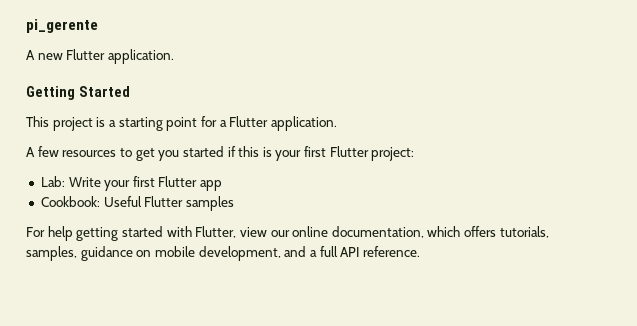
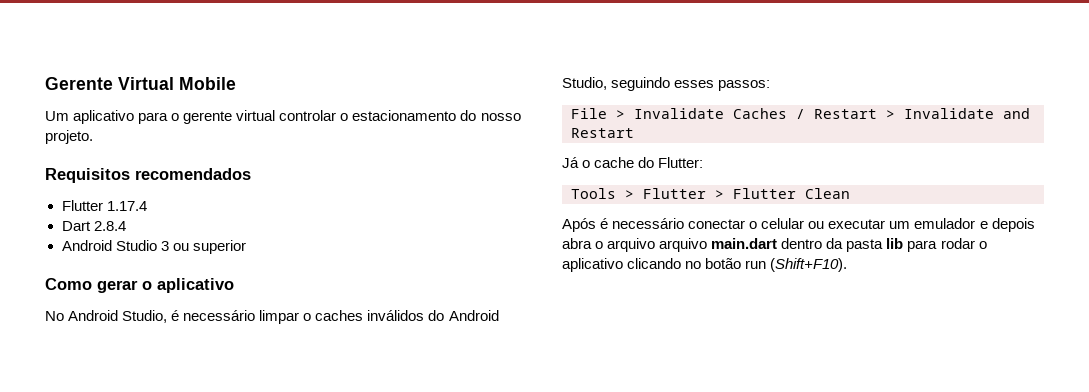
[26,19,98,33] [26,49,174,64] [26,86,130,100] [26,116,337,131] [26,146,415,161] [40,176,223,191] [40,196,234,211] [26,226,549,241] [26,246,420,261] pi_gerente // A new Flutter application. // Getting Started // This project is a starting point for a Flutter application. // A few resources to get you started if this is your first Flutter project: // Lab: Write your first Flutter app // Cookbook: Useful Flutter samples // For help getting started with Flutter, view our online documentation, which offers tutorials, samples, guidance on mobile development, and a full API reference. -> [45,77,236,90] [45,110,521,124] [45,130,93,144] [45,168,251,183] [61,200,147,211] [61,221,126,231] [61,240,246,254] [45,278,234,293] [45,310,499,324] [562,77,771,91] [571,108,1030,119] [571,128,634,138] [562,157,704,168] [571,188,850,199] [562,218,1035,232] [562,238,987,252] [562,258,848,272] Gerente Virtual Mobile // Um aplicativo para o gerente virtual controlar o estacionamento do nosso projeto. // Requisitos recomendados // Flutter 1.17.4 // Dart 2.8.4 // Android Studio 3 ou superior // Como gerar o aplicativo // No Android Studio, é necessário limpar o caches inválidos do Android Studio, seguindo esses passos: // File > Invalidate Caches / Restart > Invalidate and Restart // Já o cache do Flutter: // Tools > Flutter > Flutter Clean // Após é necessário conectar o celular ou executar um emulador e depois abra o arquivo arquivo main.dart dentro da pasta lib para rodar o aplicativo clicando no botão run (Shift+F10).

